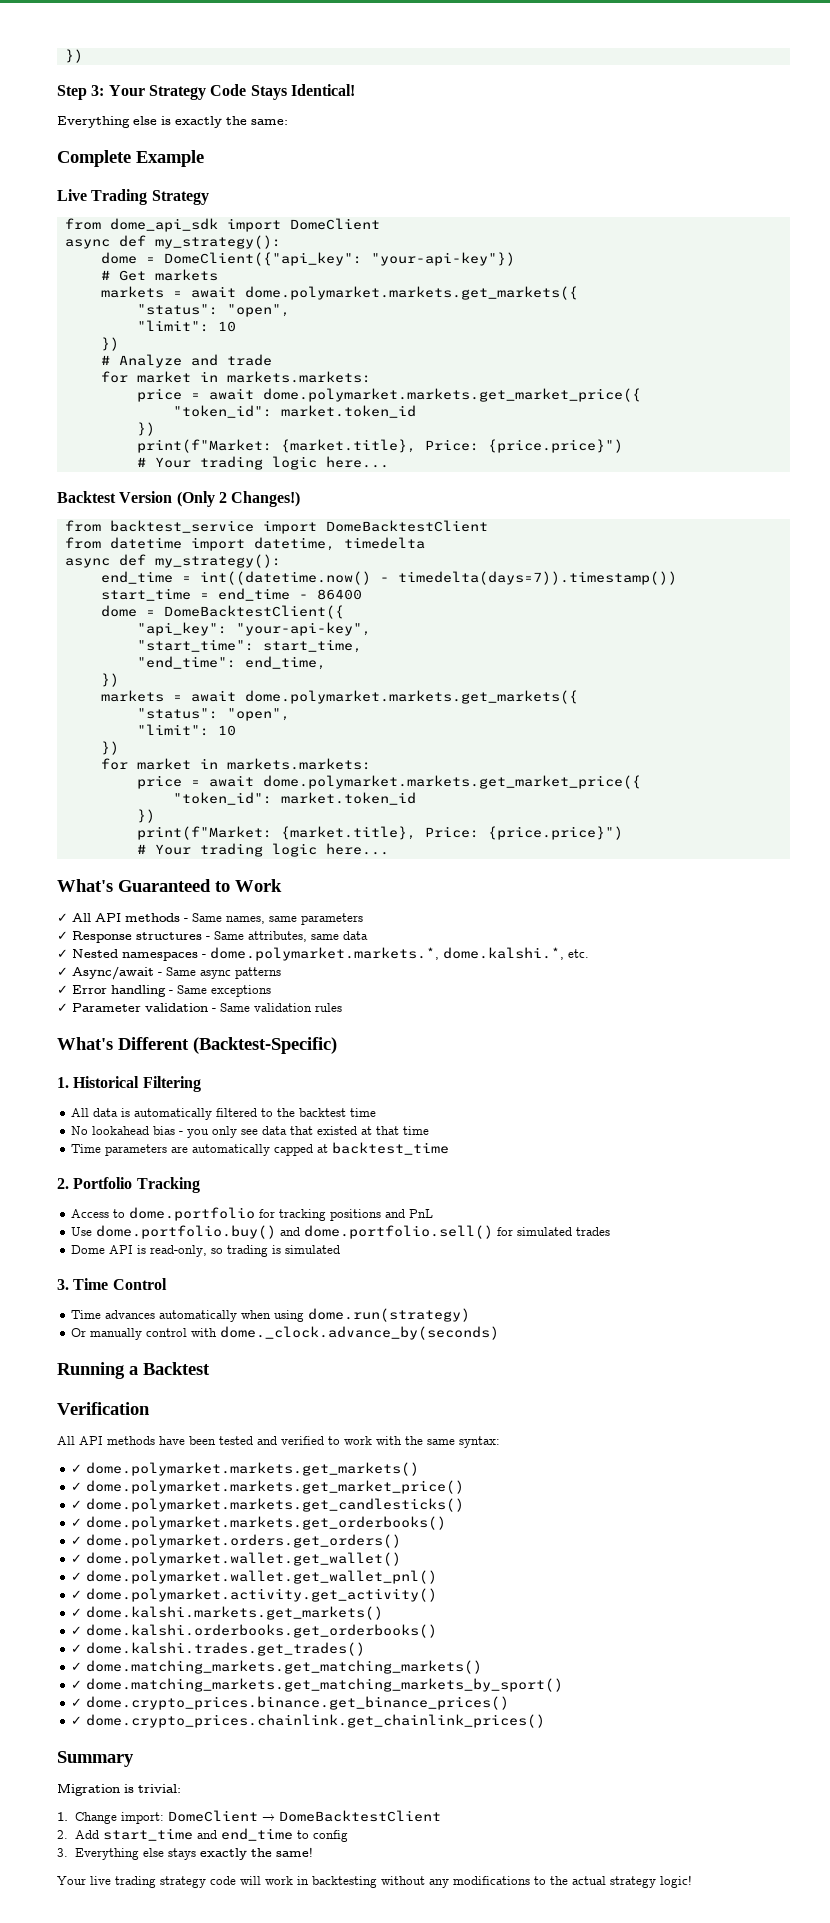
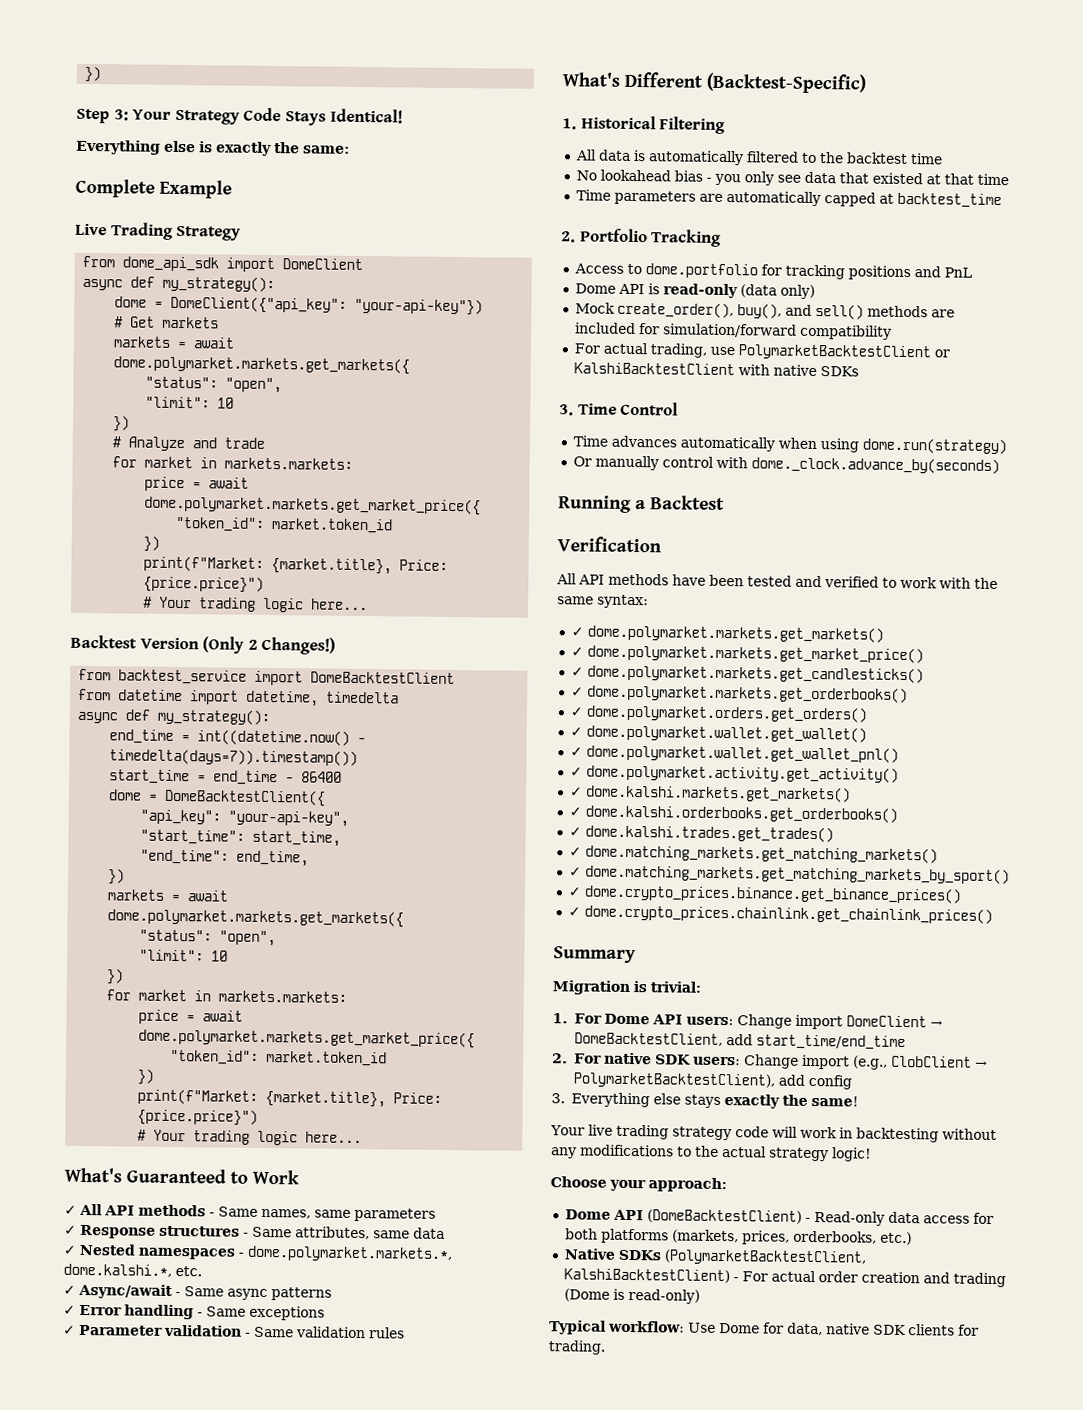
[71,1225,611,1239] [71,1245,341,1257] Use dome.portfolio.buy() and dome.portfolio.sell() for simulated trades // Dome API is read-only, so trading is simulated -> [574,283,815,299] [574,301,955,320] [574,322,892,340] [573,342,950,361] [573,362,859,377] Dome API is read-only (data only) // Mock create_order(), buy(), and sell() methods are included for simulation/forward compatibility // For actual trading, use PolymarketBacktestClient or KalshiBacktestClient with native SDKs
[74,1810,441,1824] [57,1828,309,1841] Change import: DomeClient → DomeBacktestClient // 2. Add start_time and end_time to -> [573,1013,943,1030] [573,1032,906,1051] [552,1052,988,1070] [572,1072,805,1089] For Dome API users: Change import DomeClient → DomeBacktestClient, add start_time/end_time // 2. For native SDK users: Change import (e.g., ClobClient → PolymarketBacktestClient), add
(692, 1881) none -> [550,1176,727,1193] [564,1209,994,1226] [564,1228,912,1246] [563,1248,867,1266] [563,1268,1006,1288] [563,1288,700,1304] [549,1320,979,1336] [548,1340,606,1355] // Choose your approach: // Dome API (DomeBacktestClient) - Read-only data access for both platforms (markets, prices, orderbooks, etc.) // Native SDKs (PolymarketBacktestClient, KalshiBacktestClient) - For actual order creation and trading (Dome is read-only) // Typical workflow: Use Dome for data, native SDK clients for trading.

